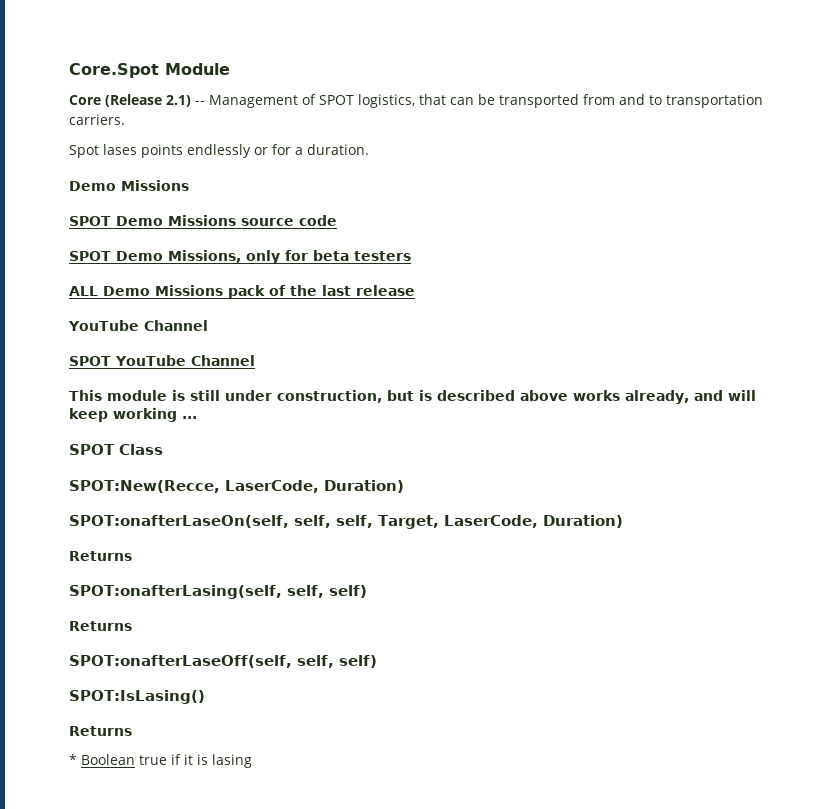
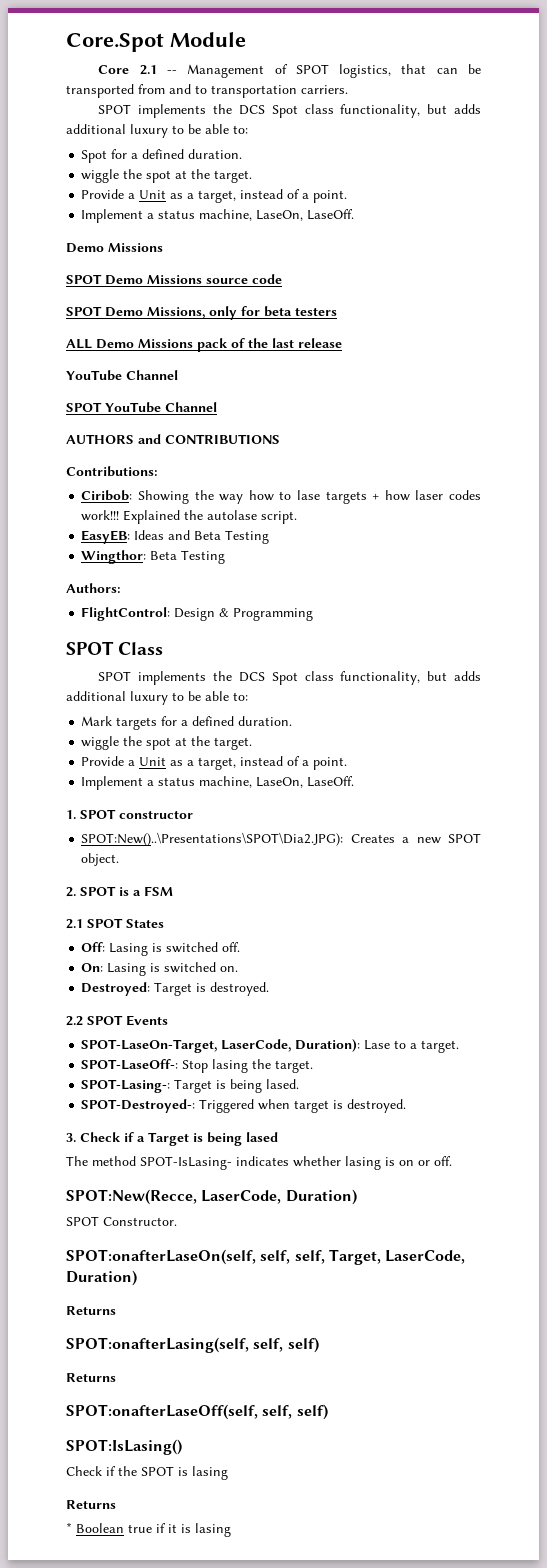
[105,94,191,107] (Release 2.1) -> [139,65,157,75] 2.1
[69,144,369,158] Spot lases points endlessly or for a duration. -> [98,104,481,118] [66,124,248,138] [81,149,243,163] [81,169,253,183] [81,189,348,203] [81,209,355,223] SPOT implements the DCS Spot class functionality, but adds additional luxury to be able to: // Spot for a defined duration. // wiggle the spot at the target. // Provide a Unit as a target, instead of a point. // Implement a status machine, LaseOn, LaseOff.
[69,390,756,404] [69,408,197,422] [69,444,163,455] This module is still under construction, but is described above works already, and will keep working ... // SPOT Class -> [66,434,280,444] [66,466,158,477] [81,490,482,504] [81,510,298,524] [81,530,270,544] [81,550,226,564] [66,583,121,593] [81,607,314,621] [66,641,164,655] [98,671,481,685] [66,691,248,705] [81,716,293,730] [81,736,253,750] [81,756,348,770] [81,776,355,790] [66,809,193,819] [81,832,481,846] [81,853,120,866] [66,886,173,897] [66,918,164,929] [81,942,241,956] [81,962,239,976] [81,982,270,996] [66,1015,168,1026] [81,1039,460,1053] [81,1059,314,1073] [81,1079,300,1093] [81,1099,407,1113] [66,1132,278,1146] [66,1156,452,1170] AUTHORS and CONTRIBUTIONS // Contributions: // Ciribob: Showing the way how to lase targets + how laser codes work!!! Explained the autolase script. // EasyEB: Ideas and Beta Testing // Wingthor: Beta Testing // Authors: // FlightControl: Design & Programming // SPOT Class // SPOT implements the DCS Spot class functionality, but adds additional luxury to be able to: // Mark targets for a defined duration. // wiggle the spot at the target. // Provide a Unit as a target, instead of a point. // Implement a status machine, LaseOn, LaseOff. // 1. SPOT constructor // SPOT:New()..\Presentations\SPOT\Dia2.JPG): Creates a new SPOT object. // 2. SPOT is a FSM // 2.1 SPOT States // Off: Lasing is switched off. // On: Lasing is switched on. // Destroyed: Target is destroyed. // 2.2 SPOT Events // SPOT-LaseOn-Target, LaserCode, Duration): Lase to a target. // SPOT-LaseOff-: Stop lasing the target. // SPOT-Lasing-: Target is being lased. // SPOT-Destroyed-: Triggered when target is destroyed. // 3. Check if a Target is being lased // The method SPOT-IsLasing- indicates whether lasing is on or off.
(404, 486) none -> [66,1216,177,1226] // SPOT Constructor.
(205, 697) none -> [66,1466,228,1480] // Check if the SPOT is lasing

